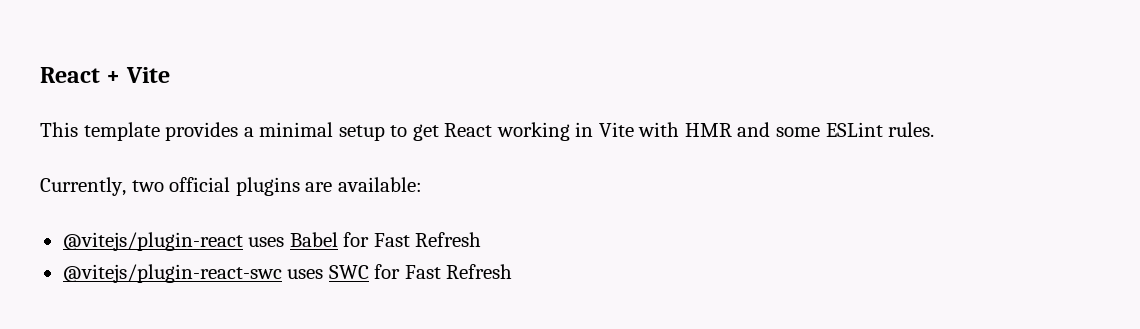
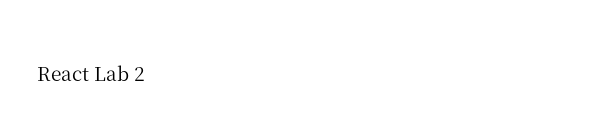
[40,67,170,83] [40,122,935,141] [40,177,422,196] [62,232,482,251] [62,264,513,283] React + Vite // This template provides a minimal setup to get React working in Vite with HMR and some ESLint rules. // Currently, two official plugins are available: // @vitejs/plugin-react uses Babel for Fast Refresh // @vitejs/plugin-react-swc uses SWC for Fast Refresh -> [37,65,146,81] React Lab 2

